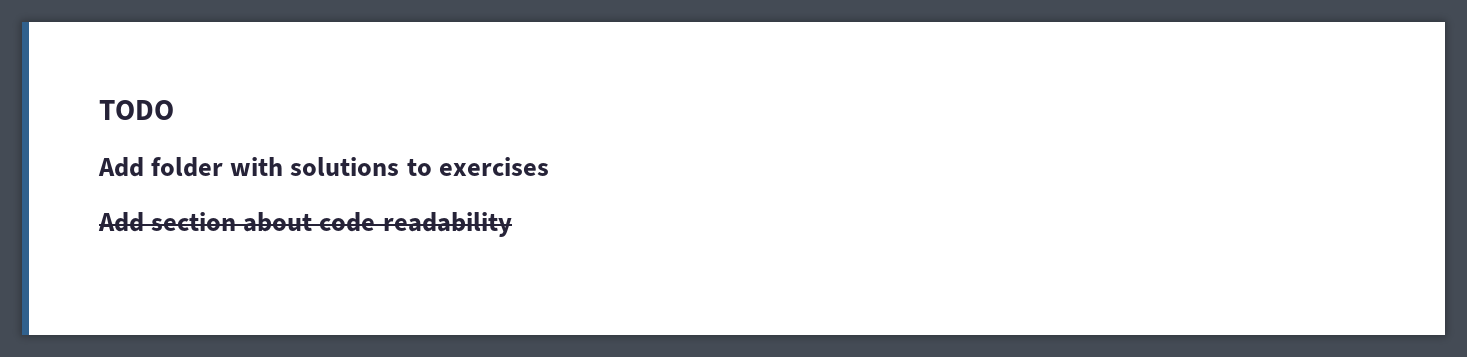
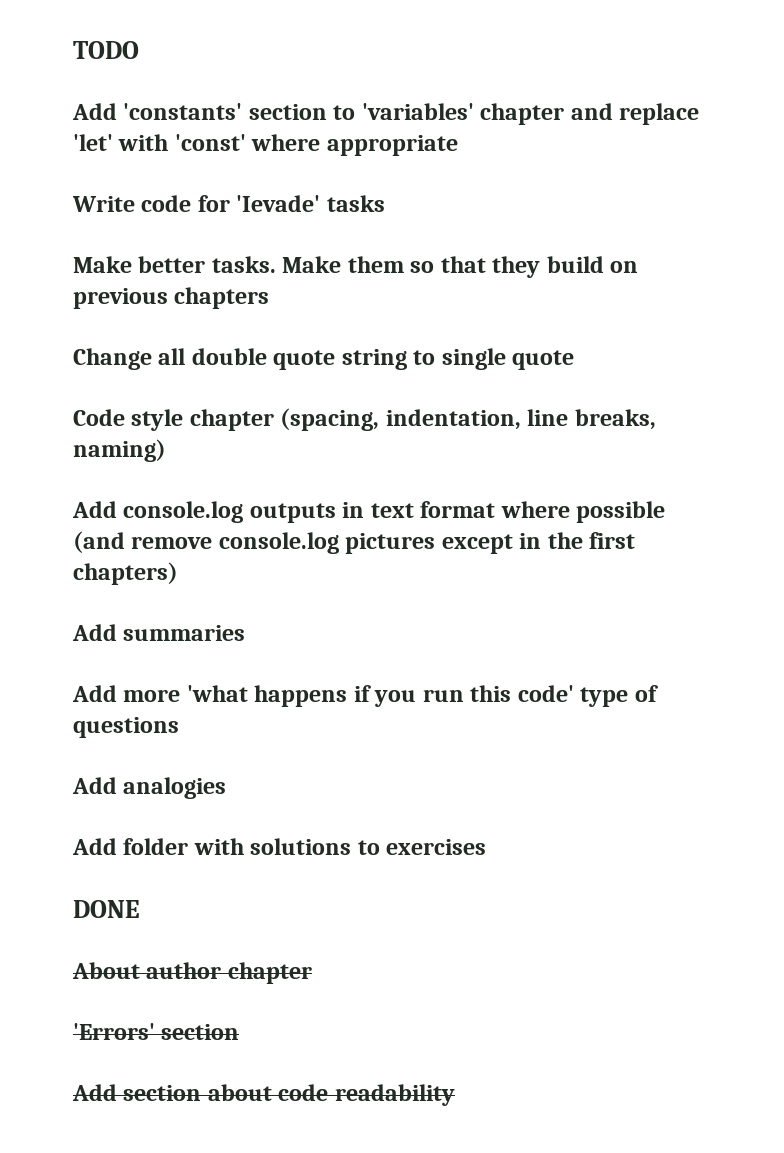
(174, 110) none -> [72,103,700,125] [73,134,458,156] [72,195,385,212] [73,256,639,278] [73,287,270,309] [73,348,575,370] [73,408,656,431] [73,439,166,462] [72,501,666,523] [73,531,636,554] [73,562,178,585] [72,624,246,641] [72,685,658,707] [73,717,179,738] [72,777,227,799] // Add 'constants' section to 'variables' chapter and replace 'let' with 'const' where appropriate // Write code for 'Ievade' tasks // Make better tasks. Make them so that they build on previous chapters // Change all double quote string to single quote // Code style chapter (spacing, indentation, line breaks, naming) // Add console.log outputs in text format where possible (and remove console.log pictures except in the first chapters) // Add summaries // Add more 'what happens if you run this code' type of questions // Add analogies
(549, 166) none -> [73,900,140,918] [72,962,312,984] [73,1023,240,1040] // DONE // About author chapter // 'Errors' section

